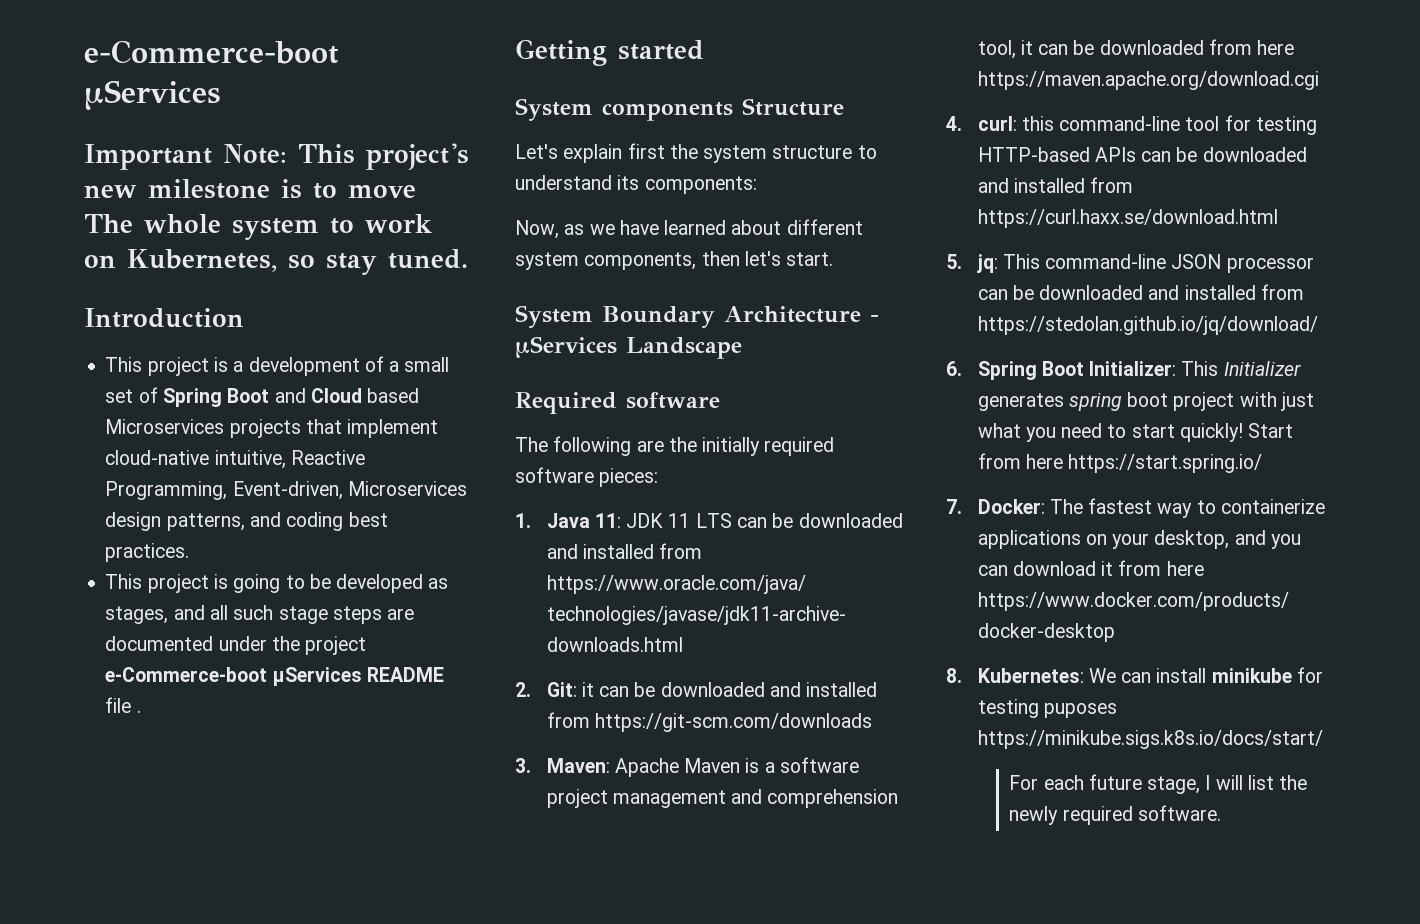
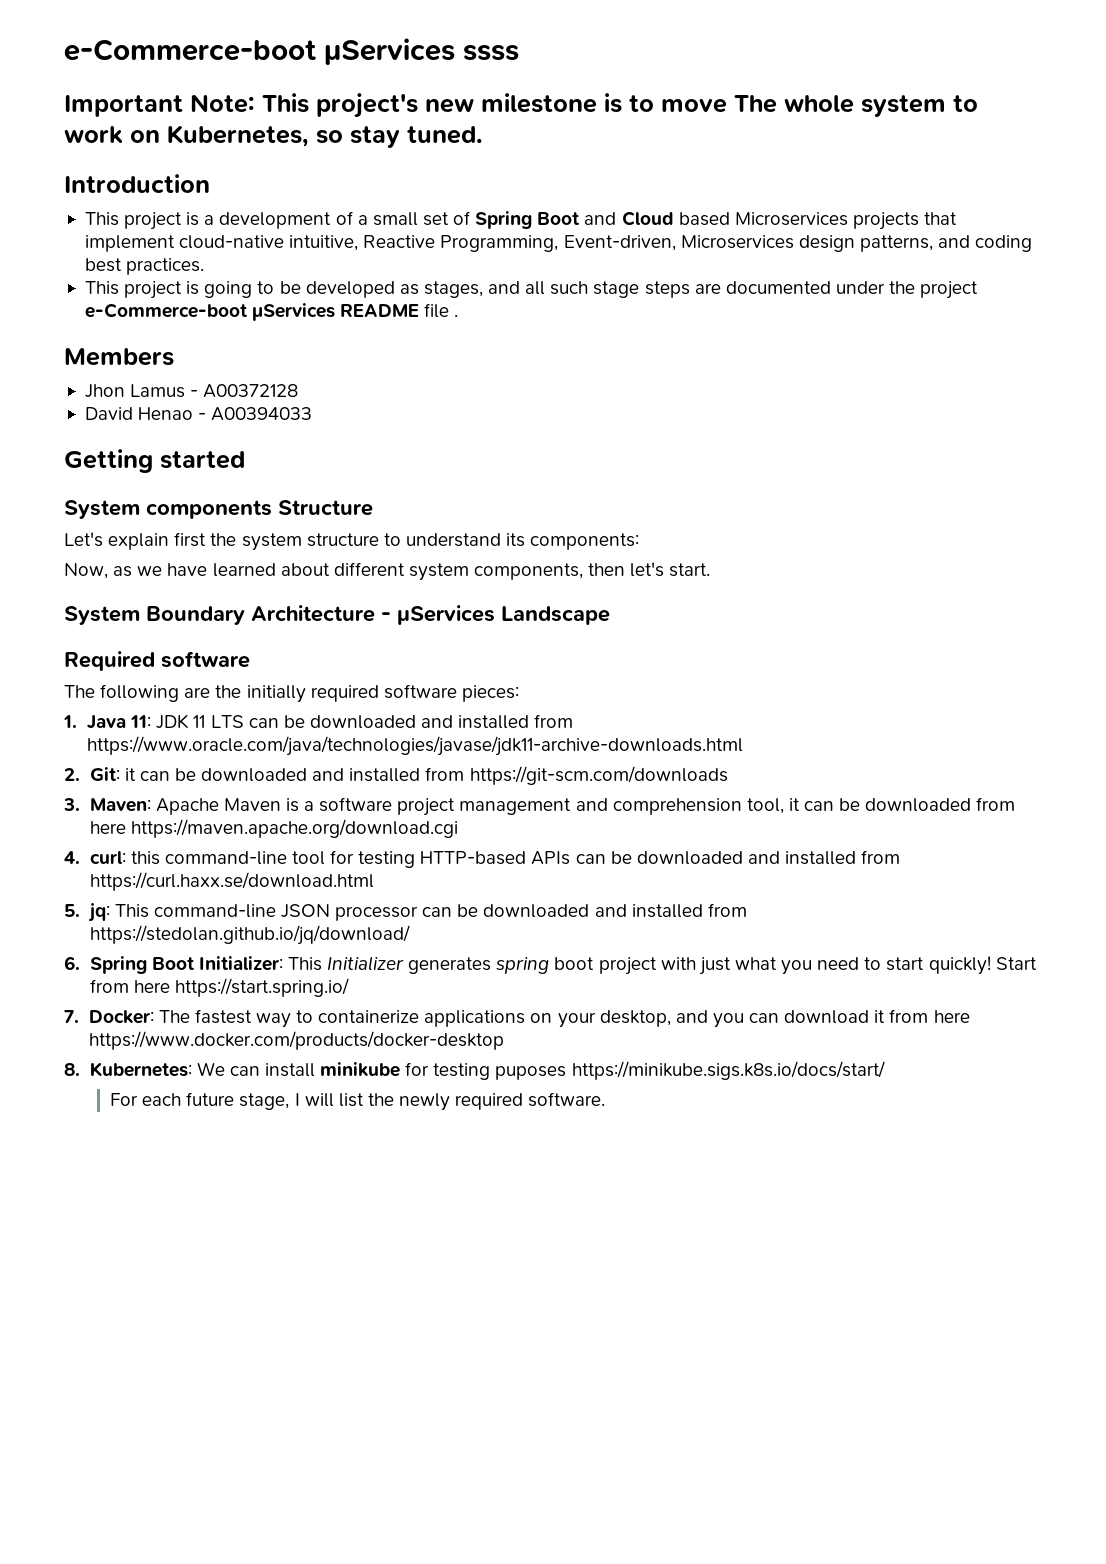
[84,40,339,64] [84,80,221,110] e-Commerce-boot μServices -> [64,38,519,65] e-Commerce-boot μServices ssss
(141, 711) none -> [64,348,174,366] [84,384,299,398] [84,407,313,421] // Members // Jhon Lamus - A00372128 // David Henao - A00394033

